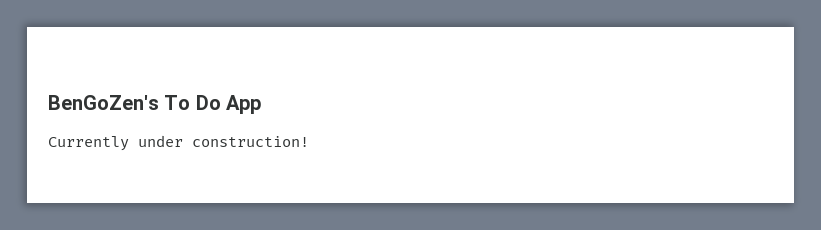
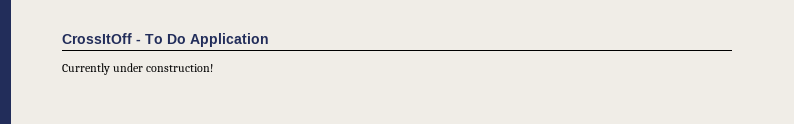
[48,95,159,110] BenGoZen's -> [62,33,141,44] CrossItOff -
[226,95,262,114] App -> [190,33,269,47] Application

